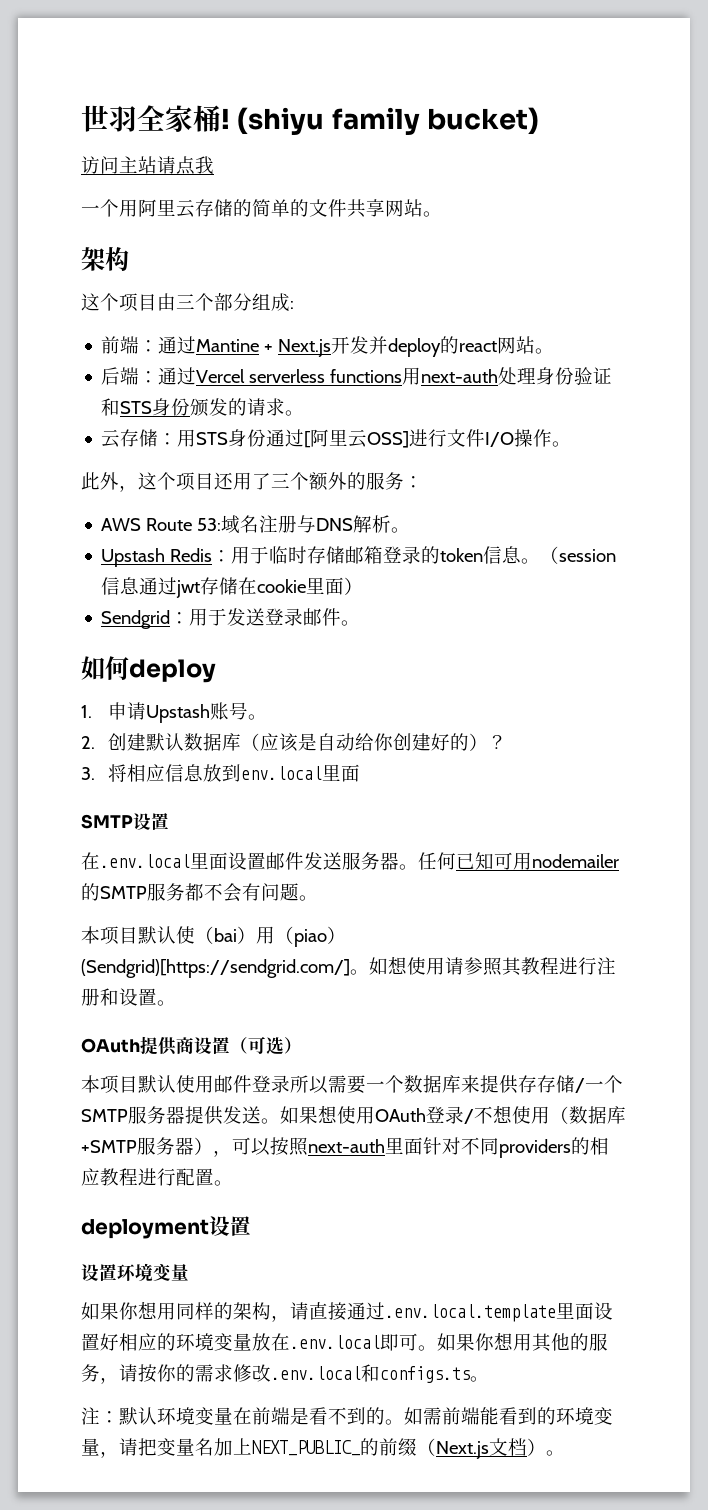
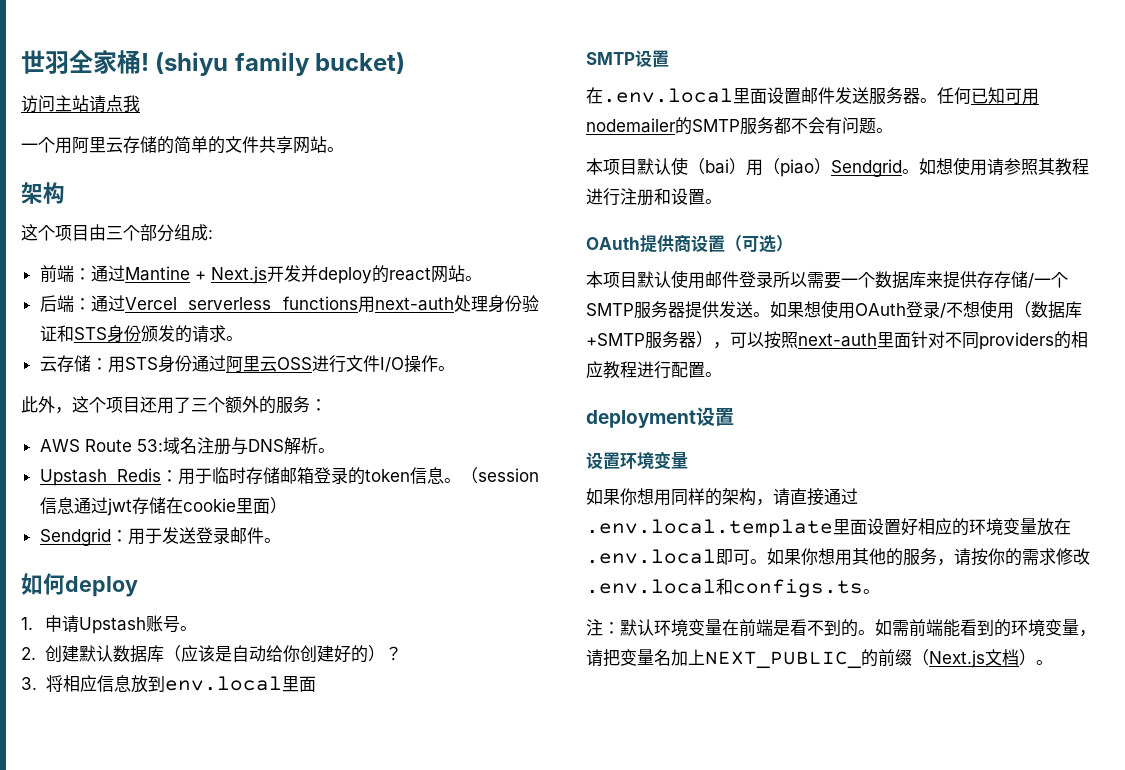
[304,429,410,448] [阿里云OSS] -> [225,355,312,373] 阿里云OSS
[81,959,350,978] (Sendgrid)[https://sendgrid.com/] -> [831,159,902,177] Sendgrid

